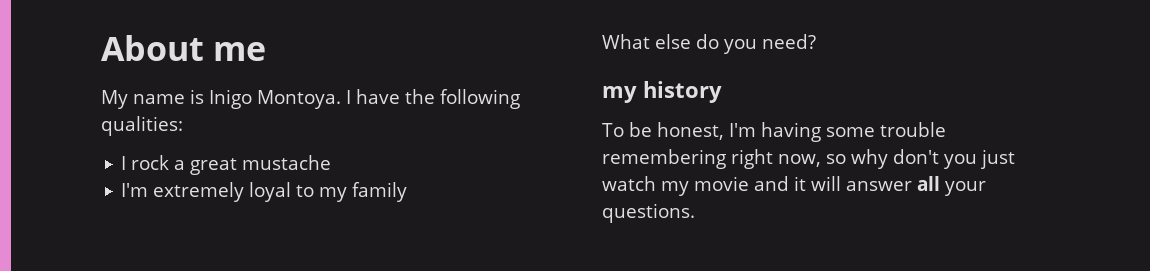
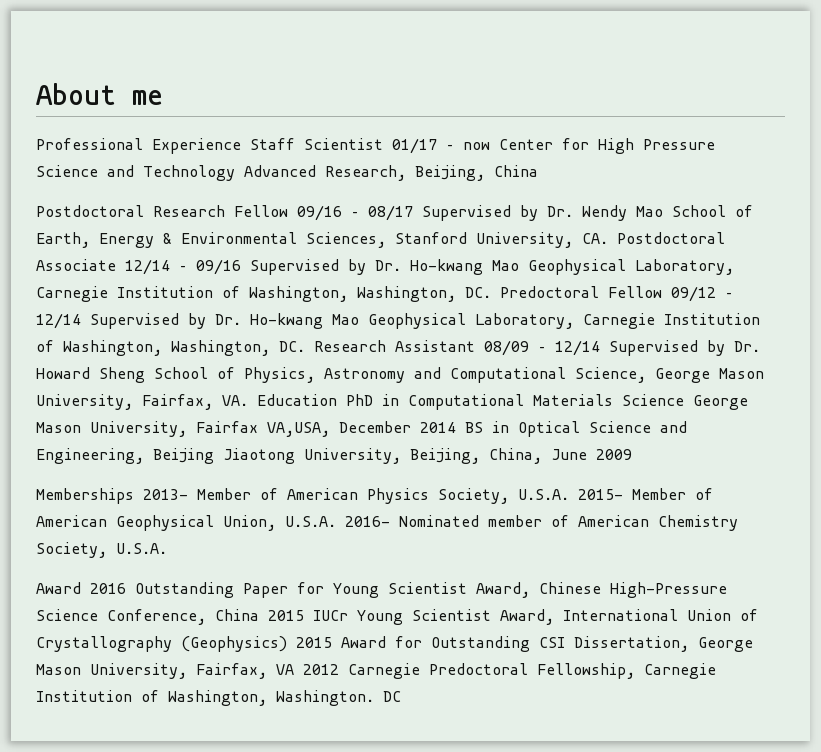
[101,89,520,109] [101,116,183,136] [121,155,332,175] [121,182,408,202] [602,34,816,54] [602,81,722,103] [602,122,946,142] [602,149,1015,169] [602,176,986,196] [602,203,695,223] My name is Inigo Montoya. I have the following qualities: // I rock a great mustache // I'm extremely loyal to my family // What else do you need? // my history // To be honest, I'm having some trouble remembering right now, so why don't you just watch my movie and it will answer all your questions. -> [36,138,715,154] [36,165,538,181] [36,205,753,221] [36,232,725,248] [36,259,734,275] [36,286,733,302] [36,313,760,329] [36,340,760,356] [36,367,764,383] [36,394,748,410] [36,421,687,437] [36,448,632,464] [36,488,713,504] [36,515,738,531] [36,542,167,558] [36,582,727,598] [36,609,758,625] [36,636,753,652] [36,663,716,679] [36,690,401,706] Professional Experience Staff Scientist 01/17 – now Center for High Pressure Science and Technology Advanced Research, Beijing, China // Postdoctoral Research Fellow 09/16 – 08/17 Supervised by Dr. Wendy Mao School of Earth, Energy & Environmental Sciences, Stanford University, CA. Postdoctoral Associate 12/14 – 09/16 Supervised by Dr. Ho-kwang Mao Geophysical Laboratory, Carnegie Institution of Washington, Washington, DC. Predoctoral Fellow 09/12 – 12/14 Supervised by Dr. Ho-kwang Mao Geophysical Laboratory, Carnegie Institution of Washington, Washington, DC. Research Assistant 08/09 – 12/14 Supervised by Dr. Howard Sheng School of Physics, Astronomy and Computational Science, George Mason University, Fairfax, VA. Education PhD in Computational Materials Science George Mason University, Fairfax VA,USA, December 2014 BS in Optical Science and Engineering, Beijing Jiaotong University, Beijing, China, June 2009 // Memberships 2013- Member of American Physics Society, U.S.A. 2015- Member of American Geophysical Union, U.S.A. 2016- Nominated member of American Chemistry Society, U.S.A. // Award 2016 Outstanding Paper for Young Scientist Award, Chinese High-Pressure Science Conference, China 2015 IUCr Young Scientist Award, International Union of Crystallography (Geophysics) 2015 Award for Outstanding CSI Dissertation, George Mason University, Fairfax, VA 2012 Carnegie Predoctoral Fellowship, Carnegie Institution of Washington, Washington. DC

